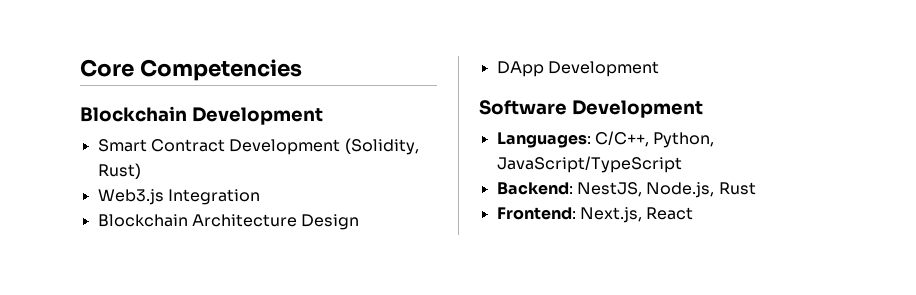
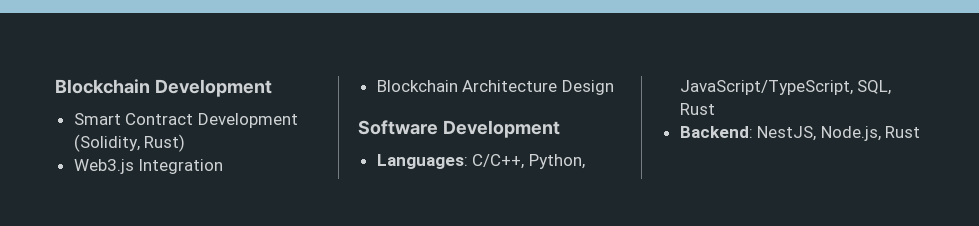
[80,59,302,81] Core Competencies // -> (55, 86) none
[496,61,659,77] // DApp Development -> (614, 87) none
[496,156,682,173] JavaScript/TypeScript -> [679,80,892,95] [679,103,715,115] JavaScript/TypeScript, SQL, Rust
[496,207,694,223] // Frontend: Next.js, React -> (921, 132) none

